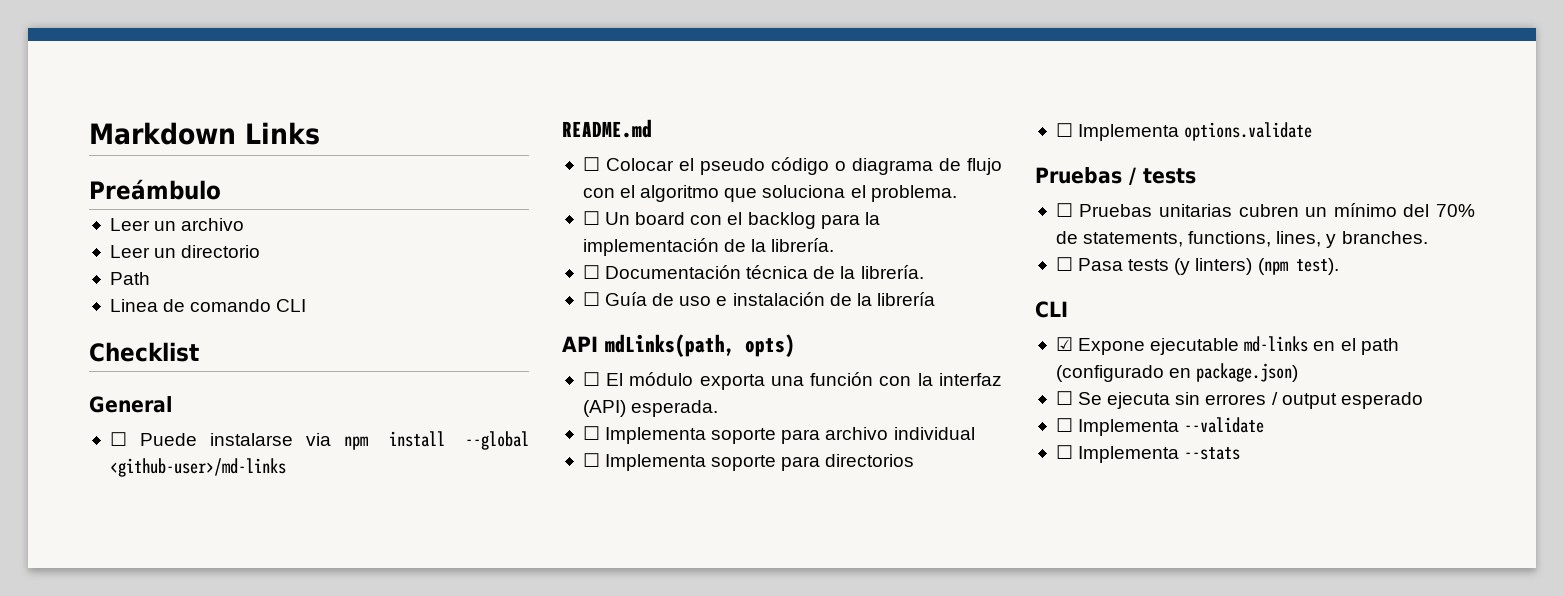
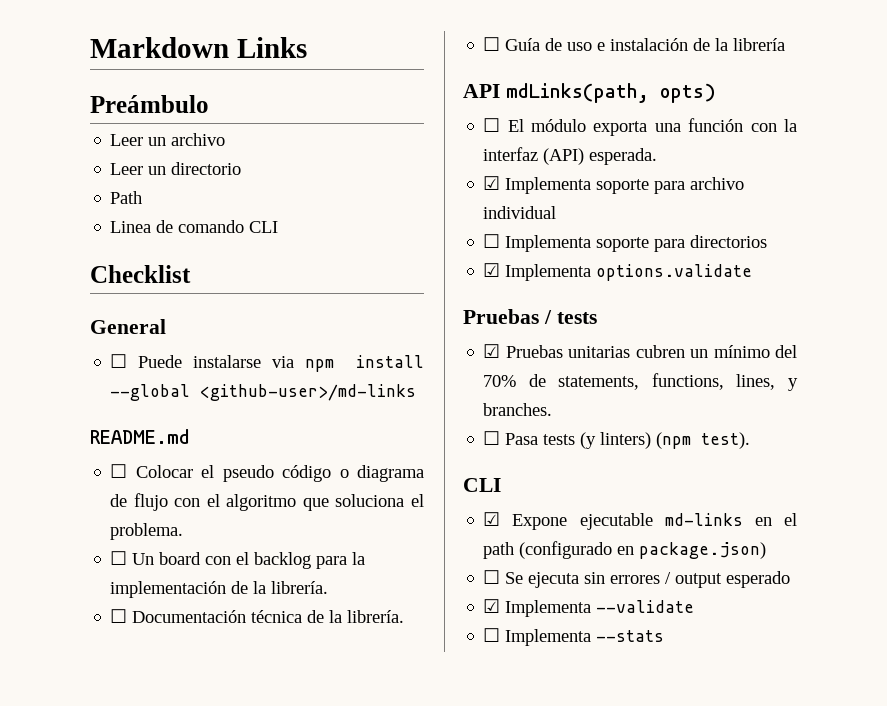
[582,426,600,440] ☐ -> [483,176,501,190] ☑
[1055,123,1073,137] ☐ -> [483,263,501,277] ☑
[1055,203,1073,217] ☐ -> [483,344,501,358] ☑
[1055,418,1073,432] ☐ -> [483,599,501,613] ☑

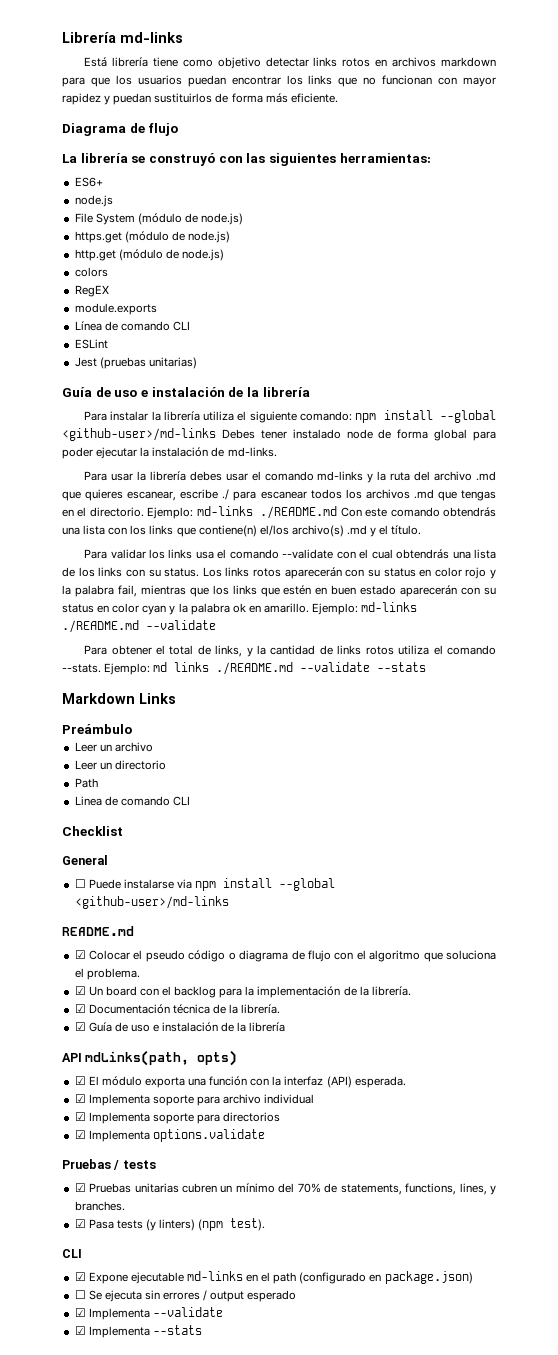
(90, 47) none -> [62,32,183,43] [84,57,496,69] [62,75,497,87] [62,93,338,105] [62,123,179,136] [62,153,431,166] [74,177,103,187] [74,195,113,207] [74,213,244,225] [74,231,230,243] [74,249,224,261] [74,267,108,277] [74,285,109,297] [74,303,157,315] [74,321,190,331] [74,339,108,349] [74,357,197,369] [62,387,310,397] [84,410,496,423] [62,428,496,441] [62,447,277,459] [84,471,497,483] [62,489,496,501] [62,506,496,519] [62,525,422,537] [84,549,496,559] [62,567,496,579] [62,585,496,597] [62,602,418,615] [62,620,216,633] [84,645,497,657] [62,662,427,675] Librería md-links // Está librería tiene como objetivo detectar links rotos en archivos markdown para que los usuarios puedan encontrar los links que no funcionan con mayor rapidez y puedan sustituirlos de forma más eficiente. // Diagrama de flujo // La librería se construyó con las siguientes herramientas: // ES6+ // node.js // File System (módulo de node.js) // https.get (módulo de node.js) // http.get (módulo de node.js) // colors // RegEX // module.exports // Línea de comando CLI // ESLint // Jest (pruebas unitarias) // Guía de uso e instalación de la librería // Para instalar la librería utiliza el siguiente comando: npm install --global <github-user>/md-links Debes tener instalado node de forma global para poder ejecutar la instalación de md-links. // Para usar la librería debes usar el comando md-links y la ruta del archivo .md que quieres escanear, escribe ./ para escanear todos los archivos .md que tengas en el directorio. Ejemplo: md-links ./README.md Con este comando obtendrás una lista con los links que contiene(n) el/los archivo(s) .md y el título. // Para validar los links usa el comando --validate con el cual obtendrás una lista de los links con su status. Los links rotos aparecerán con su status en color rojo y la palabra fail, mientras que los links que estén en buen estado aparecerán con su status en color cyan y la palabra ok en amarillo. Ejemplo: md-links ./README.md --validate // Para obtener el total de links, y la cantidad de links rotos utiliza el comando --stats. Ejemplo: md links ./README.md --validate --stats //
[110,464,128,478] ☐ -> [74,950,86,959] ☑
[110,551,128,565] ☐ -> [74,986,86,995] ☑
[110,609,128,623] ☐ -> [74,1004,86,1013] ☑
[483,37,501,51] ☐ -> [74,1022,86,1031] ☑
[483,118,501,132] ☐ -> [74,1076,86,1085] ☑
[483,234,501,248] ☐ -> [74,1112,86,1121] ☑
[483,431,501,445] ☐ -> [74,1219,86,1228] ☑
[483,628,501,642] ☐ -> [74,1326,86,1335] ☑

